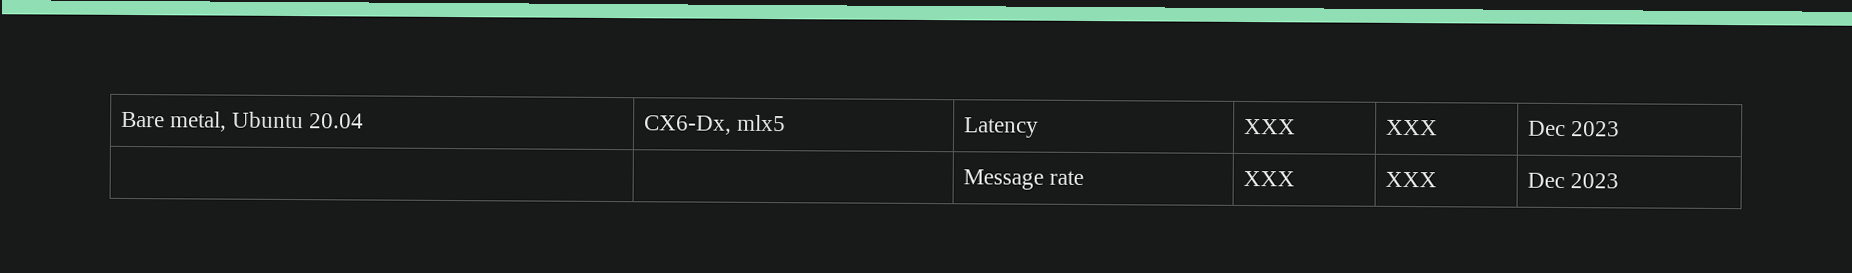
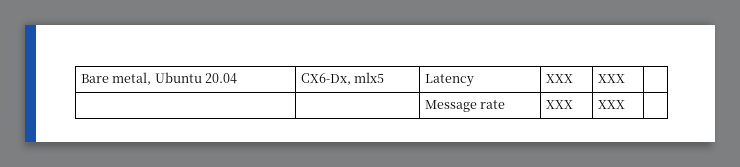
[1527,120,1620,137] Dec 2023 -> (626, 78) none
[1526,172,1619,189] Dec 2023 -> (626, 104) none

